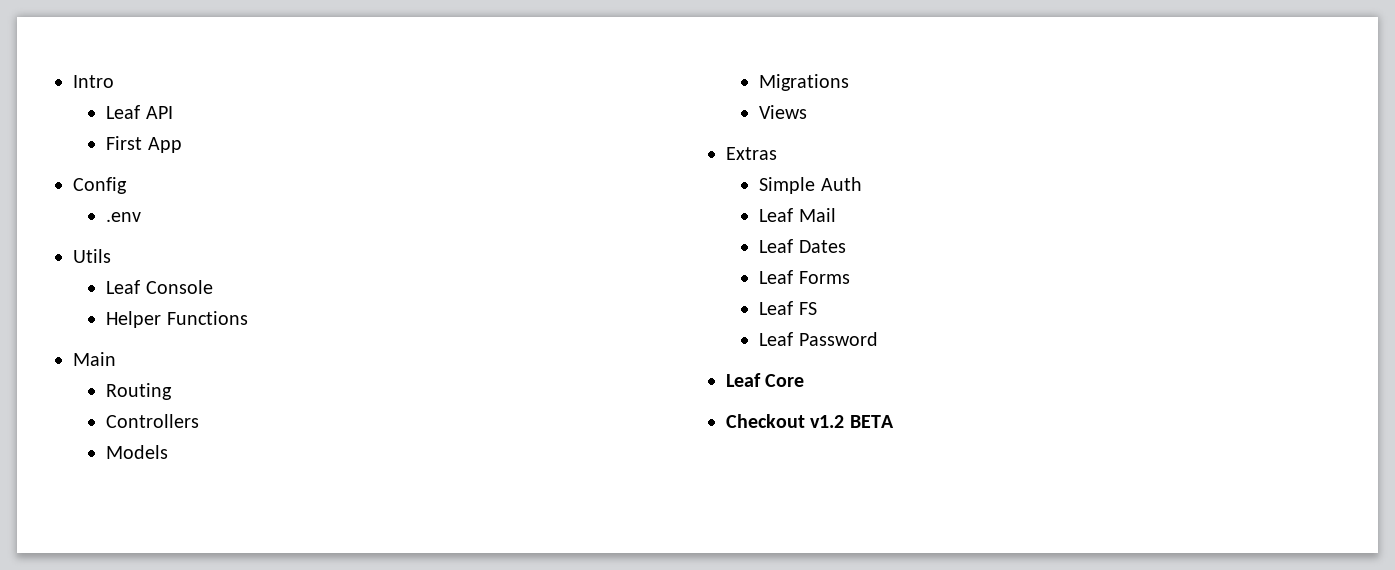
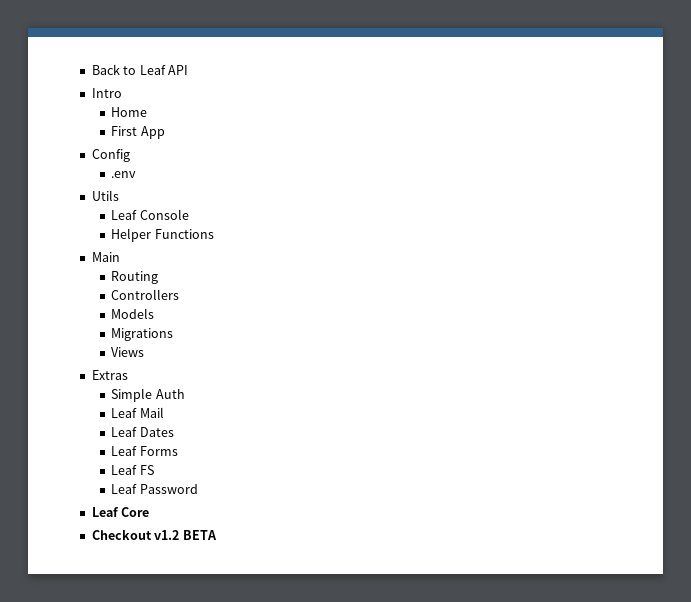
(73, 81) none -> [91,64,188,75] Back to Leaf API //
[106,105,173,119] Leaf API -> [111,107,148,117] Home

